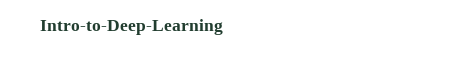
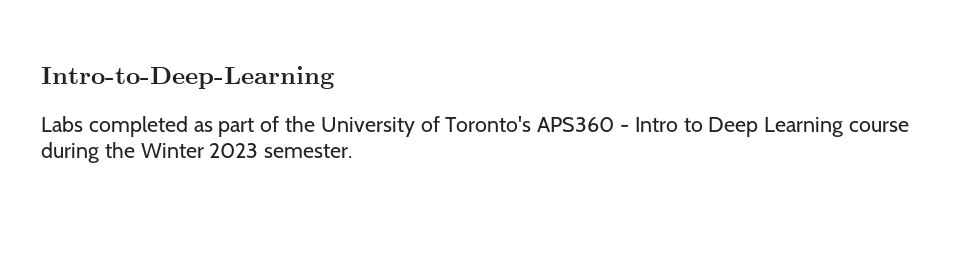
(223, 27) none -> [41,116,910,137] [41,142,353,163] // Labs completed as part of the University of Toronto's APS360 - Intro to Deep Learning course during the Winter 2023 semester.

